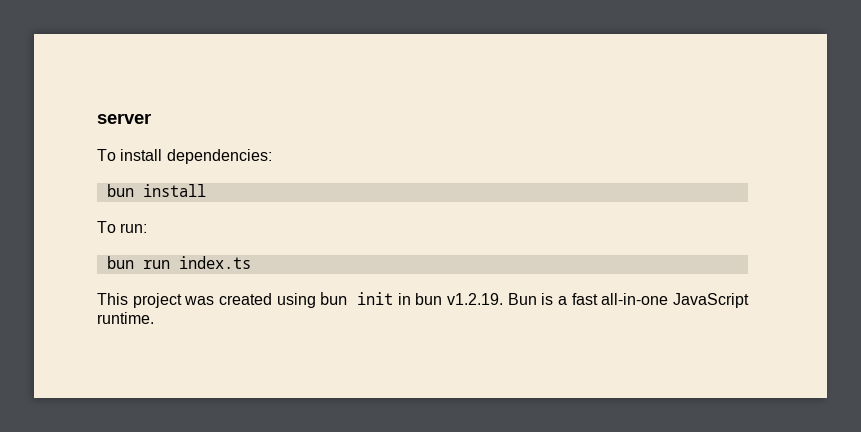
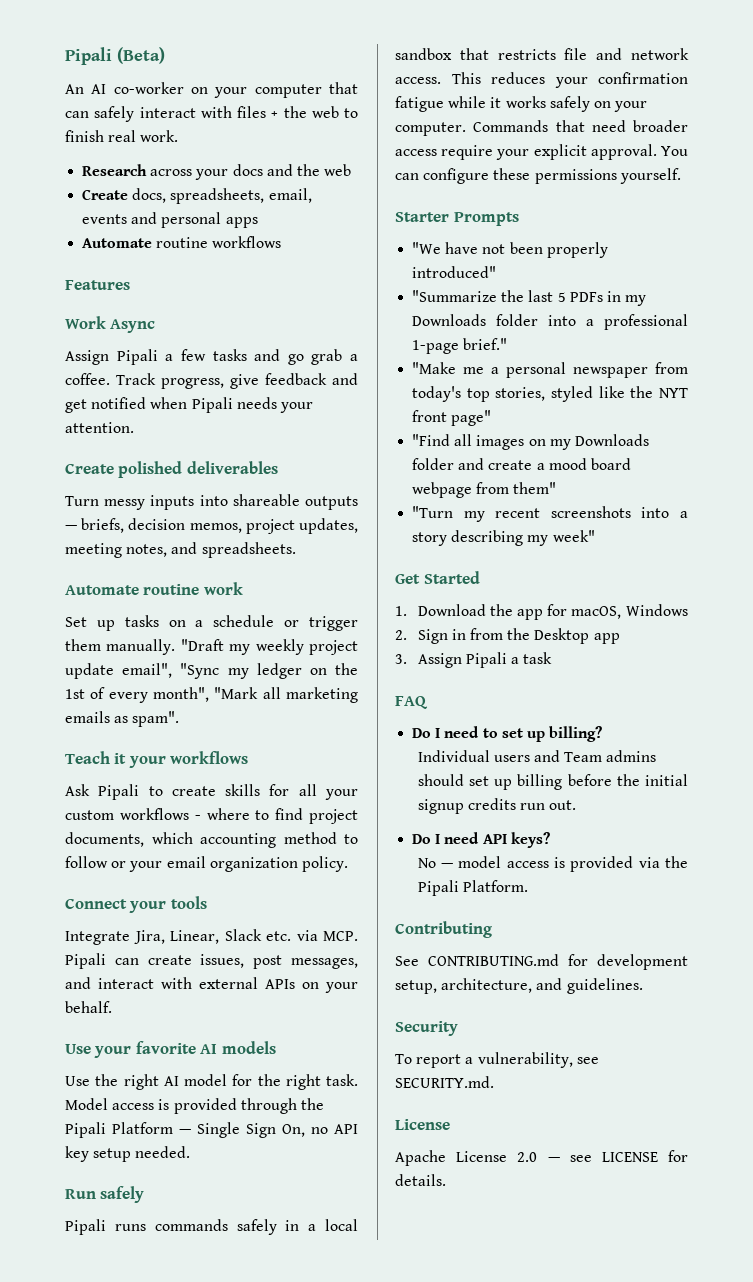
[97,113,151,124] [97,149,272,164] [106,184,206,197] [97,221,148,233] [106,256,251,269] [97,292,749,308] [97,312,154,324] server // To install dependencies: // bun install // To run: // bun run index.ts // This project was created using bun init in bun v1.2.19. Bun is a fast all-in-one JavaScript runtime. -> [65,47,165,65] [65,82,358,98] [65,106,358,122] [65,130,179,142] [82,164,352,180] [82,188,312,204] [82,212,258,228] [82,236,282,248] [65,280,130,290] [65,316,156,333] [65,349,358,365] [65,373,358,389] [65,397,313,413] [65,422,134,433] [65,461,278,478] [65,494,358,510] [65,518,358,534] [65,542,296,558] [65,582,243,595] [65,615,358,631] [65,639,358,655] [65,663,358,679] [65,687,358,703] [65,711,180,727] [65,751,249,768] [65,784,358,800] [65,808,358,824] [65,832,358,848] [65,856,348,872] [65,896,207,913] [65,929,358,945] [65,953,358,969] [65,977,358,993] [65,1001,112,1013] [65,1041,276,1058] [65,1074,358,1090] [65,1098,324,1114] [65,1122,358,1138] [65,1146,191,1162] [65,1186,145,1203] [65,1219,358,1235] [395,48,689,60] [395,72,688,88] [395,96,648,112] [395,120,688,136] [395,144,688,160] [395,168,681,184] [395,212,519,226] [412,242,608,258] [412,266,497,278] [412,290,647,306] [412,314,688,330] [412,338,508,354] [412,362,688,378] [412,386,688,402] [412,410,492,426] [412,434,649,450] [412,458,631,470] [412,482,557,498] [412,506,688,522] [412,530,595,546] [395,571,480,584] [395,604,688,620] [395,628,620,644] [395,652,553,668] [395,696,428,709] [412,726,603,742] [417,750,657,762] [417,774,688,790] [417,798,577,814] [412,832,550,848] [417,856,688,872] [417,880,528,896] [395,921,492,938] [395,954,688,970] [395,978,643,994] [395,1021,458,1036] [395,1052,599,1068] [395,1076,494,1088] [395,1119,450,1130] [395,1150,688,1166] [395,1174,446,1186] Pipali (Beta) // An AI co-worker on your computer that can safely interact with files + the web to finish real work. // Research across your docs and the web // Create docs, spreadsheets, email, events and personal apps // Automate routine workflows // Features // Work Async // Assign Pipali a few tasks and go grab a coffee. Track progress, give feedback and get notified when Pipali needs your attention. // Create polished deliverables // Turn messy inputs into shareable outputs — briefs, decision memos, project updates, meeting notes, and spreadsheets. // Automate routine work // Set up tasks on a schedule or trigger them manually. "Draft my weekly project update email", "Sync my ledger on the 1st of every month", "Mark all marketing emails as spam". // Teach it your workflows // Ask Pipali to create skills for all your custom workflows - where to find project documents, which accounting method to follow or your email organization policy. // Connect your tools // Integrate Jira, Linear, Slack etc. via MCP. Pipali can create issues, post messages, and interact with external APIs on your behalf. // Use your favorite AI models // Use the right AI model for the right task. Model access is provided through the Pipali Platform — Single Sign On, no API key setup needed. // Run safely // Pipali runs commands safely in a local sandbox that restricts file and network access. This reduces your confirmation fatigue while it works safely on your computer. Commands that need broader access require your explicit approval. You can configure these permissions yourself. // Starter Prompts // "We have not been properly introduced" // "Summarize the last 5 PDFs in my Downloads folder into a professional 1-page brief." // "Make me a personal newspaper from today's top stories, styled like the NYT front page" // "Find all images on my Downloads folder and create a mood board webpage from them" // "Turn my recent screenshots into a story describing my week" // Get Started // 1. Download the app for macOS, Windows // 2. Sign in from the Desktop app // 3. Assign Pipali a task // FAQ // Do I need to set up billing? // Individual users and Team admins should set up billing before the initial signup credits run out. // Do I need API keys? // No — model access is provided via the Pipali Platform. // Contributing // See CONTRIBUTING.md for development setup, architecture, and guidelines. // Security // To report a vulnerability, see SECURITY.md. // License // Apache License 2.0 — see LICENSE for details.

